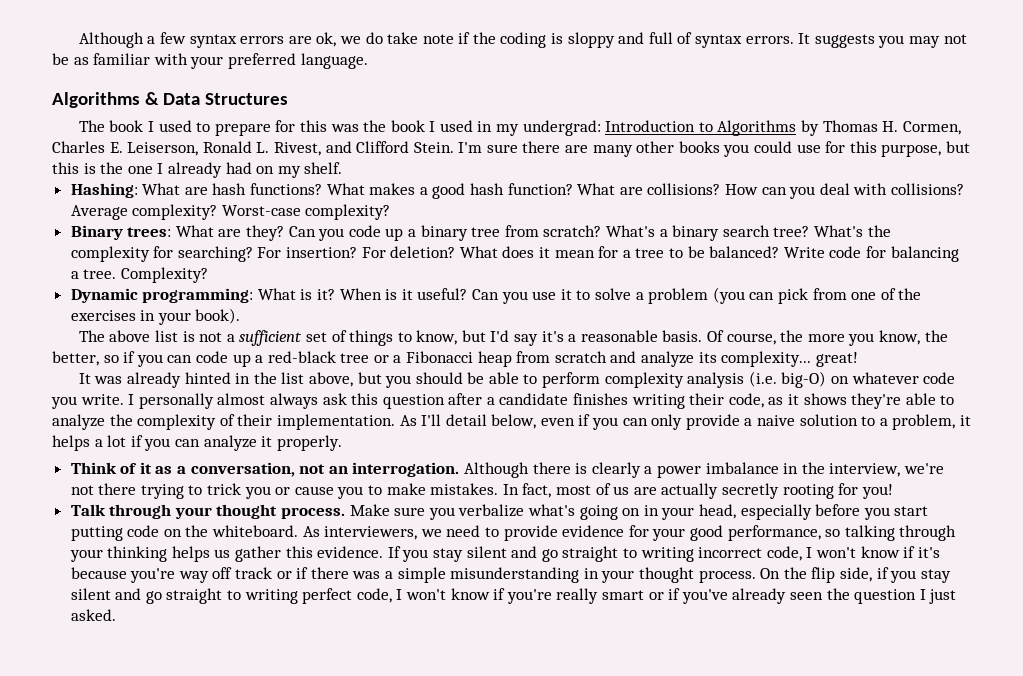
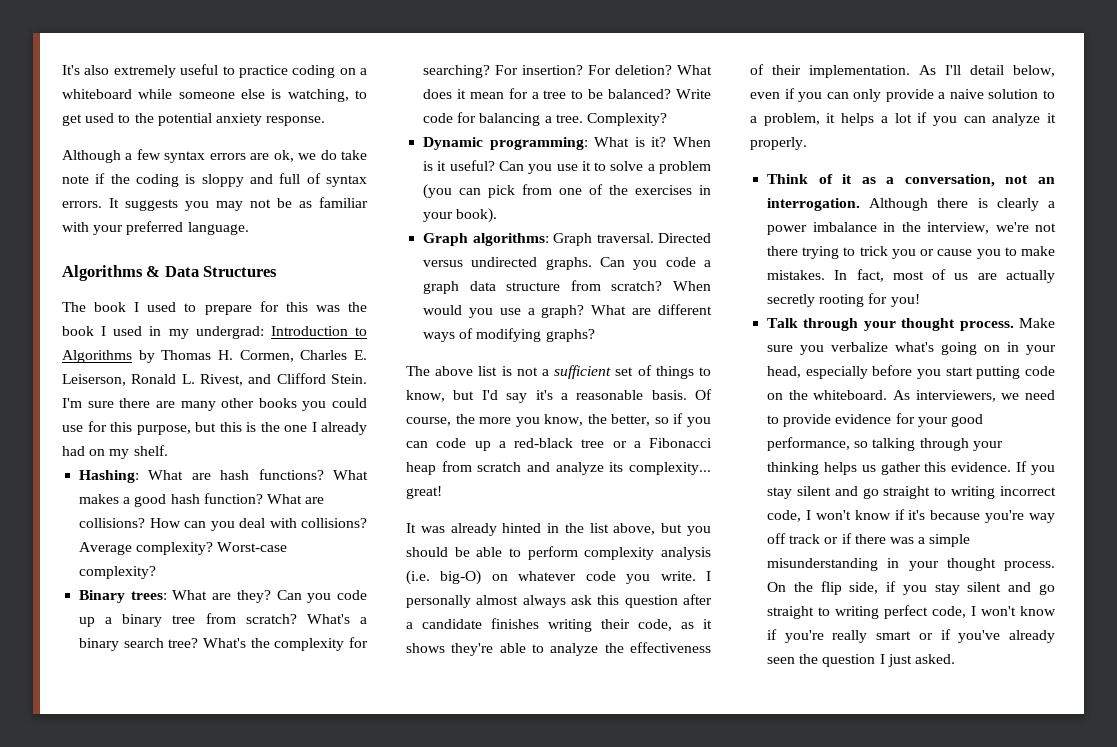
(78, 40) none -> [62,64,367,78] [62,89,367,102] [62,113,326,126] It's also extremely useful to practice coding on a whiteboard while someone else is watching, to get used to the potential anxiety response. //
(241, 316) none -> [423,233,711,246] [423,257,711,270] [423,280,711,294] [423,304,712,318] [423,328,595,342] // Graph algorithms: Graph traversal. Directed versus undirected graphs. Can you code a graph data structure from scratch? When would you use a graph? What are different ways of modifying graphs?
[137,414,217,430] complexity -> [630,642,711,653] effectiveness

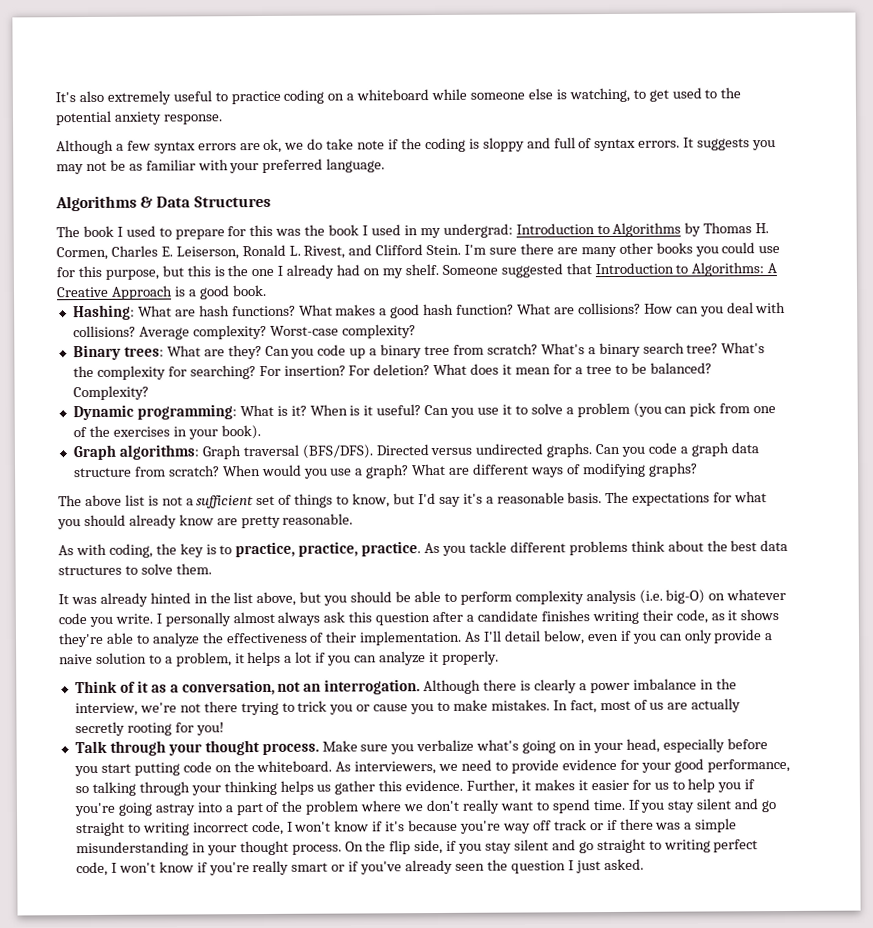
(168, 450) none -> [441,262,778,278] [56,284,267,300] Someone suggested that Introduction to Algorithms: A Creative Approach is a good book.
[676,89,711,99] [423,112,583,126] Write code for balancing a tree. -> (712, 368) none
[596,233,654,243] traversal. -> [242,444,373,459] traversal (BFS/DFS).
[695,389,712,400] [406,413,711,427] [406,438,712,451] [406,461,711,475] [406,486,442,499] Of course, the more you know, the better, so if you can code up a red-black tree or a Fibonacci heap from scratch and analyze its complexity... great! -> [605,491,768,506] [57,513,354,530] [58,539,789,558] [58,563,212,576] The expectations for what you should already know are pretty reasonable. // As with coding, the key is to practice, practice, practice. As you tackle different problems think about the best data structures to solve them.
(1012, 467) none -> [466,778,756,794] [73,799,625,817] Further, it makes it easier for us to help you if you're going astray into a part of the problem where we don't really want to spend time.

